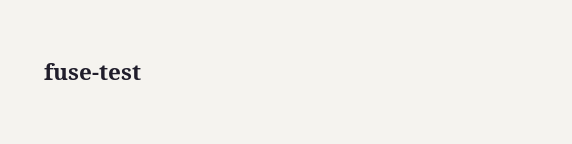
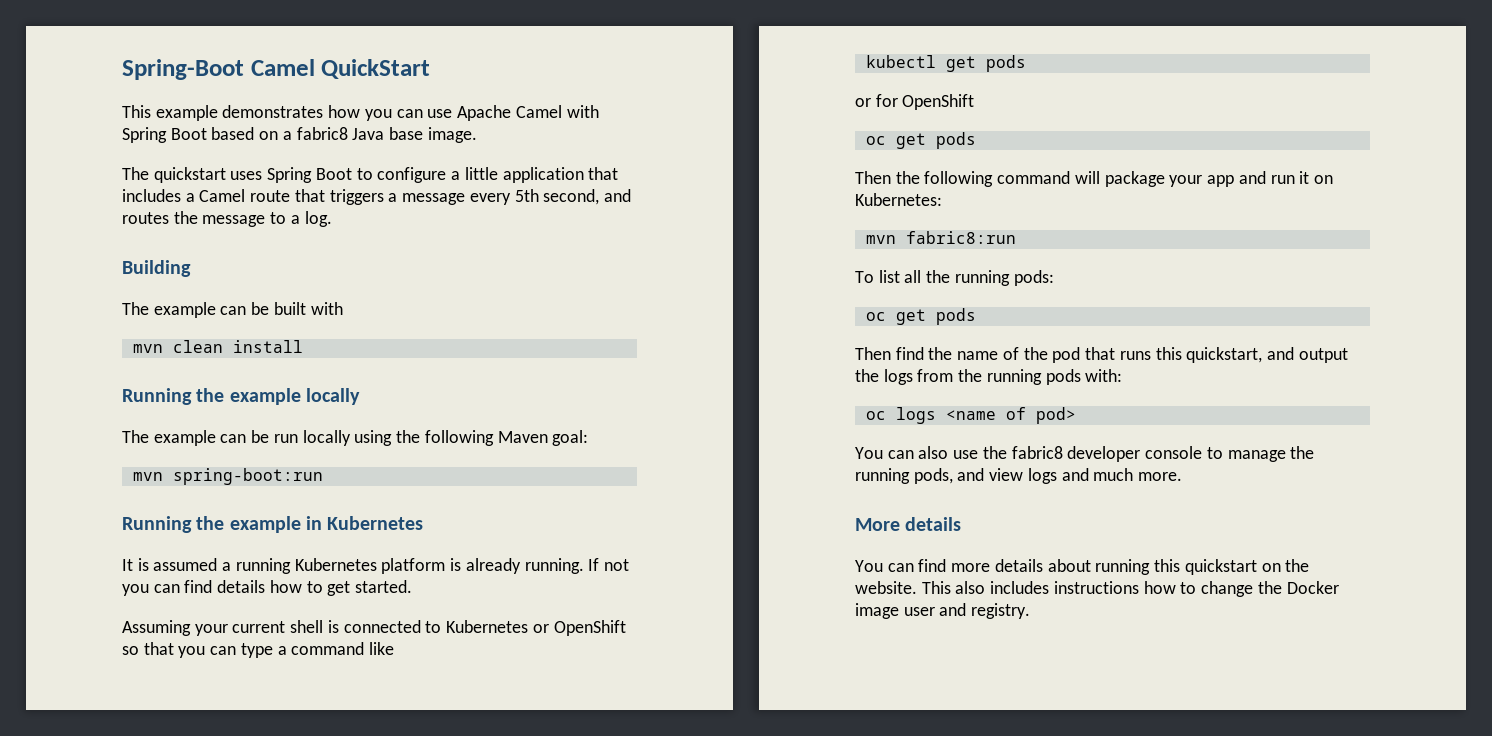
[44,63,141,80] fuse-test -> [122,59,431,80] [122,105,599,121] [122,127,477,143] [122,167,619,183] [122,189,631,205] [122,211,332,227] [122,260,191,277] [122,302,343,318] [132,340,303,353] [122,388,360,405] [122,430,589,446] [132,468,323,485] [122,516,424,533] [122,558,629,574] [122,580,413,596] [122,620,626,636] [122,642,395,658] [865,55,1026,72] [855,94,975,110] [865,132,976,149] [855,171,1333,187] [855,193,942,206] [865,231,1016,244] [855,270,1054,286] [865,308,976,325] [855,347,1348,363] [855,369,1123,385] [865,407,1076,424] [855,446,1315,462] [855,468,1183,484] [855,517,962,531] [855,559,1310,575] [855,581,1339,597] [855,603,1031,619] Spring-Boot Camel QuickStart // This example demonstrates how you can use Apache Camel with Spring Boot based on a fabric8 Java base image. // The quickstart uses Spring Boot to configure a little application that includes a Camel route that triggers a message every 5th second, and routes the message to a log. // Building // The example can be built with // mvn clean install // Running the example locally // The example can be run locally using the following Maven goal: // mvn spring-boot:run // Running the example in Kubernetes // It is assumed a running Kubernetes platform is already running. If not you can find details how to get started. // Assuming your current shell is connected to Kubernetes or OpenShift so that you can type a command like // kubectl get pods // or for OpenShift // oc get pods // Then the following command will package your app and run it on Kubernetes: // mvn fabric8:run // To list all the running pods: // oc get pods // Then find the name of the pod that runs this quickstart, and output the logs from the running pods with: // oc logs <name of pod> // You can also use the fabric8 developer console to manage the running pods, and view logs and much more. // More details // You can find more details about running this quickstart on the website. This also includes instructions how to change the Docker image user and registry.

